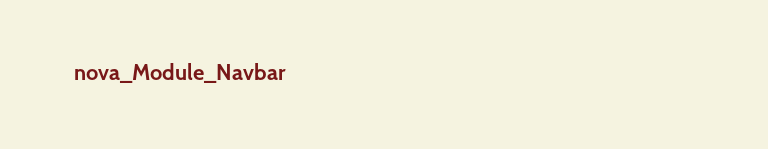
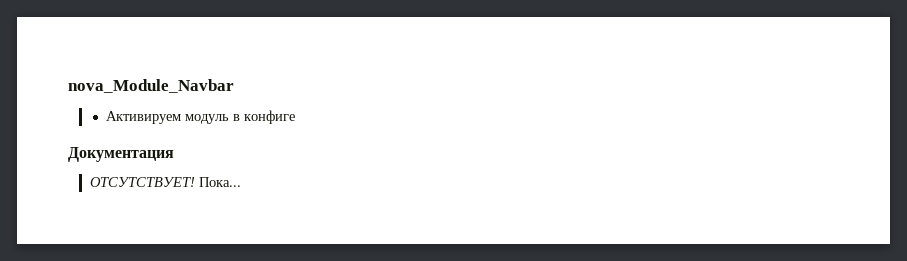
(286, 73) none -> [105,110,295,124] [68,147,174,162] [89,177,241,187] // Активируем модуль в конфиге // Документация // ОТСУТСТВУЕТ! Пока...

